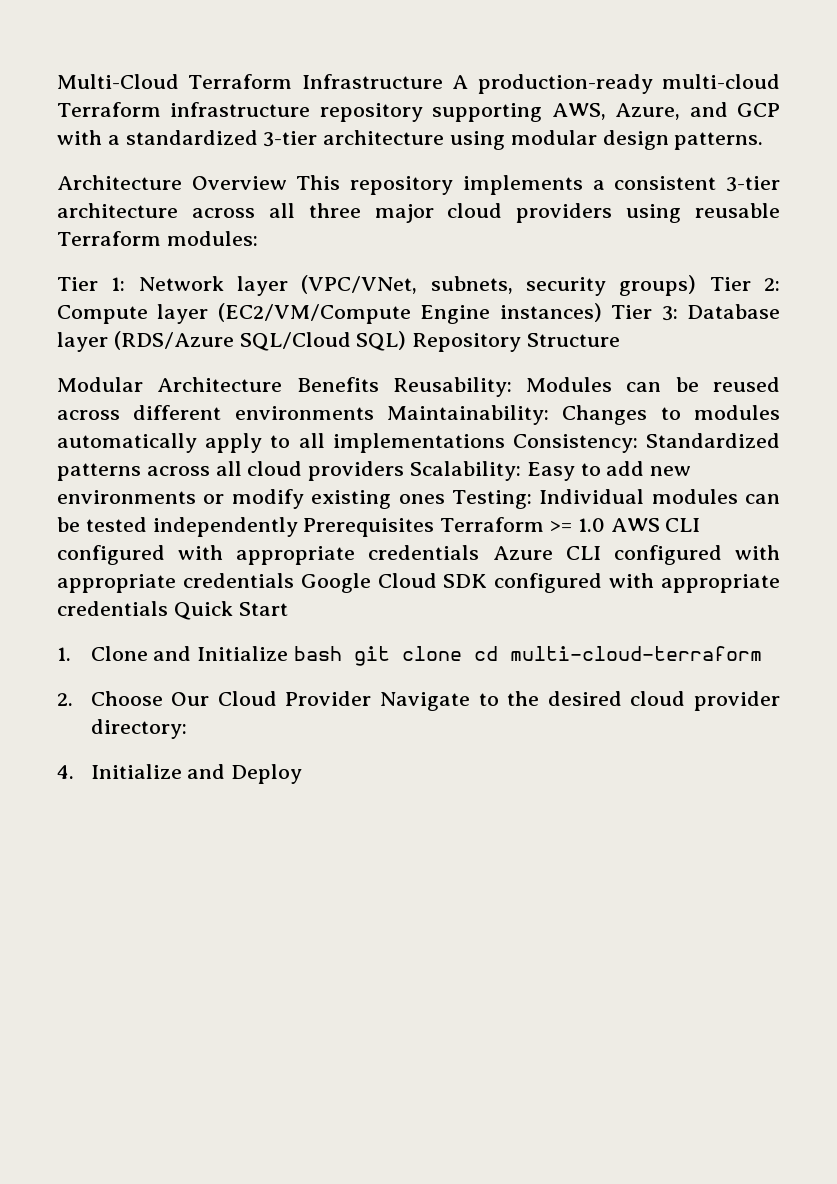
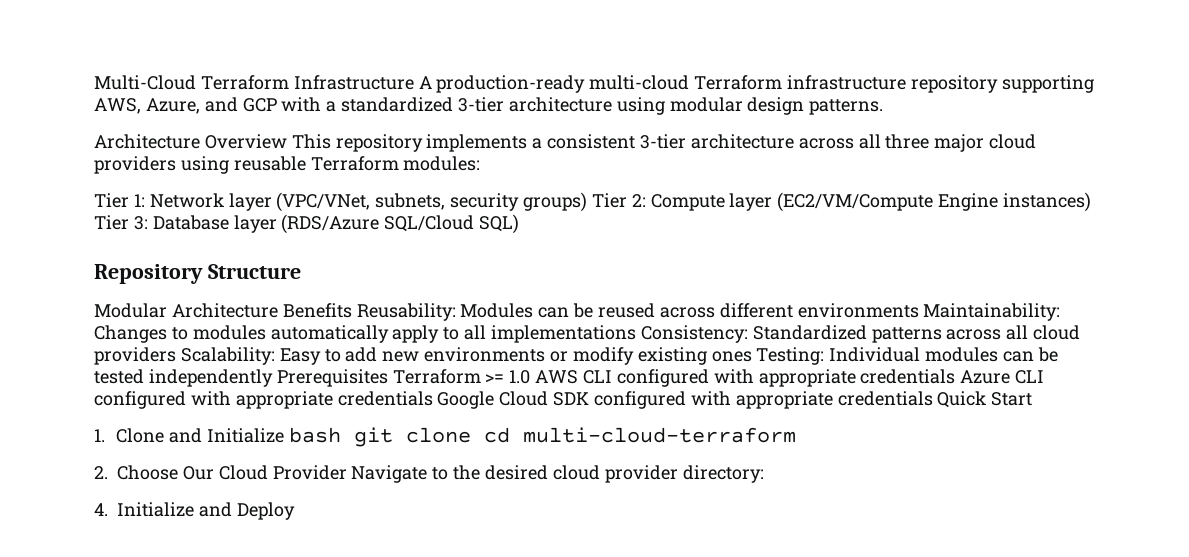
(407, 341) none -> (520, 224) //

